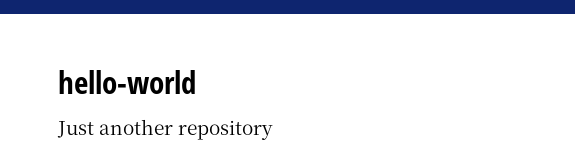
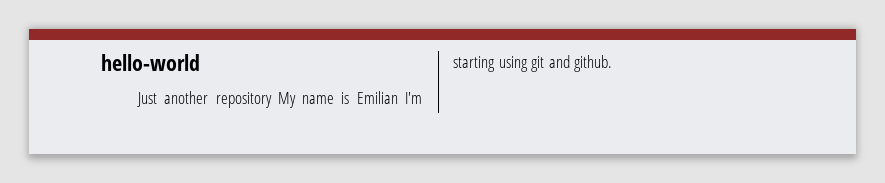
(274, 130) none -> [277,91,422,108] [453,55,613,72] My name is Emilian I'm starting using git and github.

